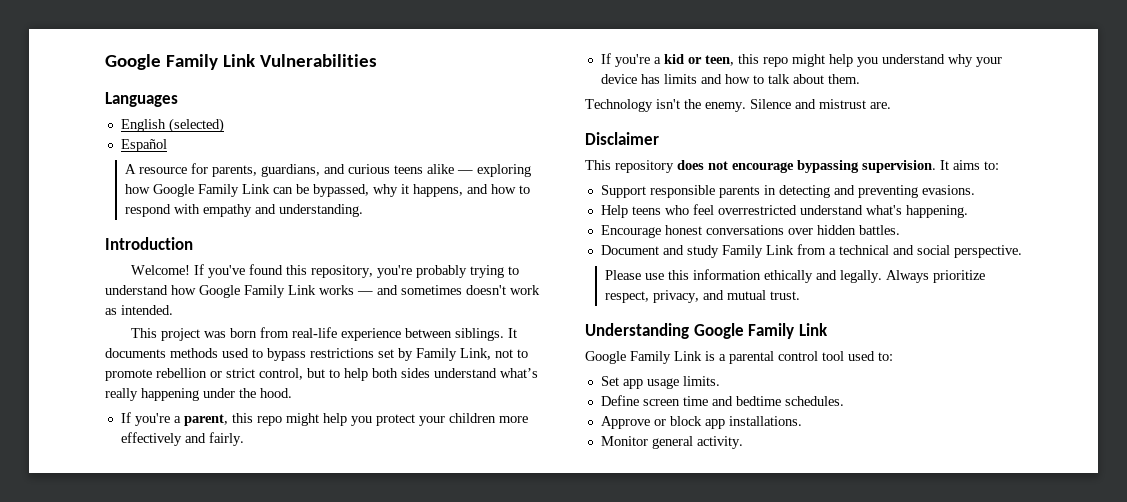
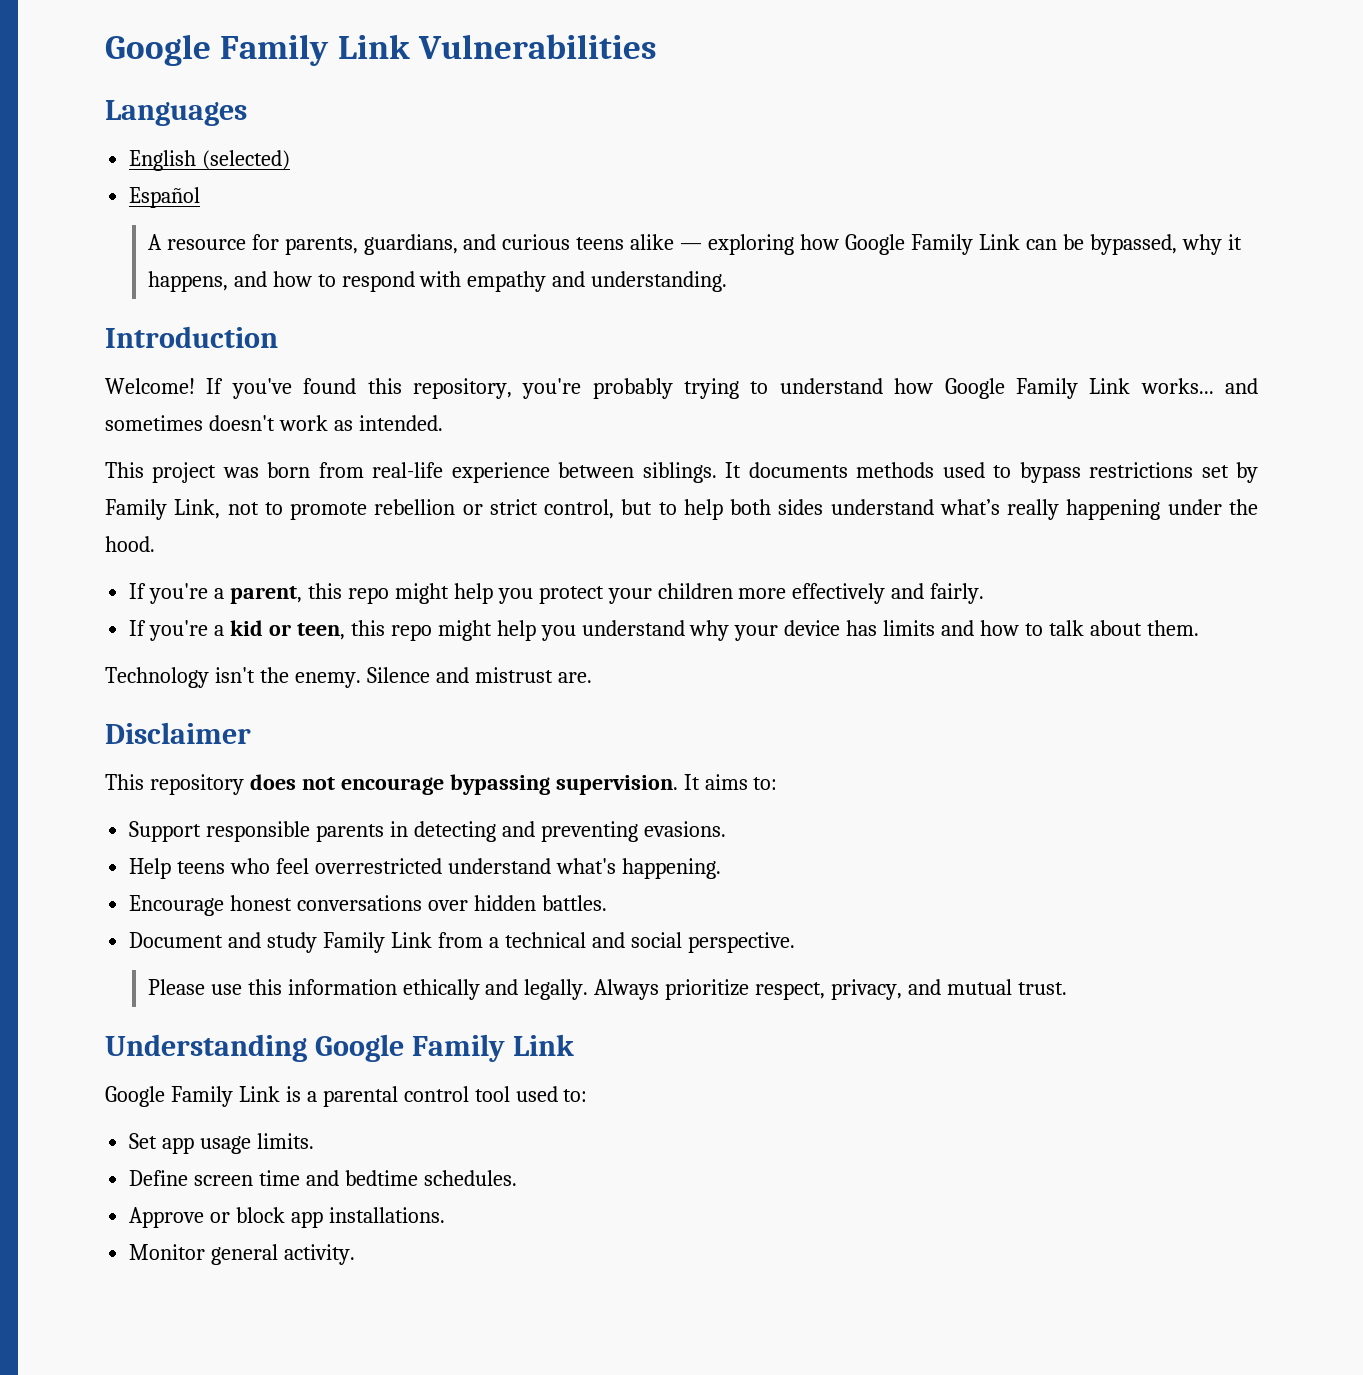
[319,285,373,295] works — -> [1140,378,1214,394] works...

